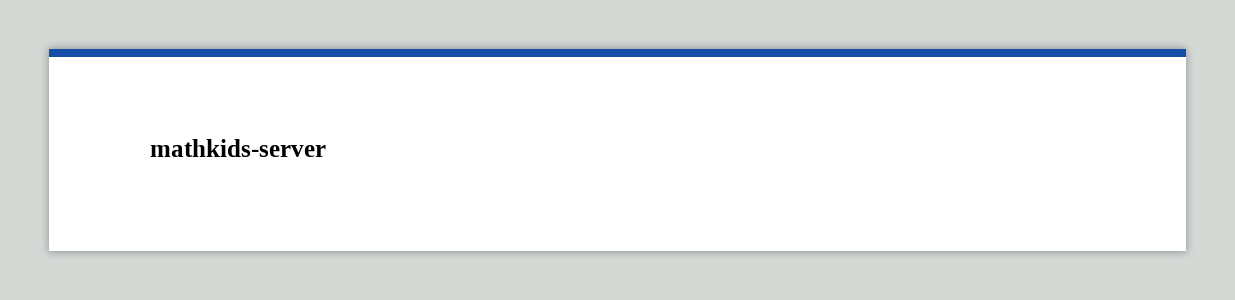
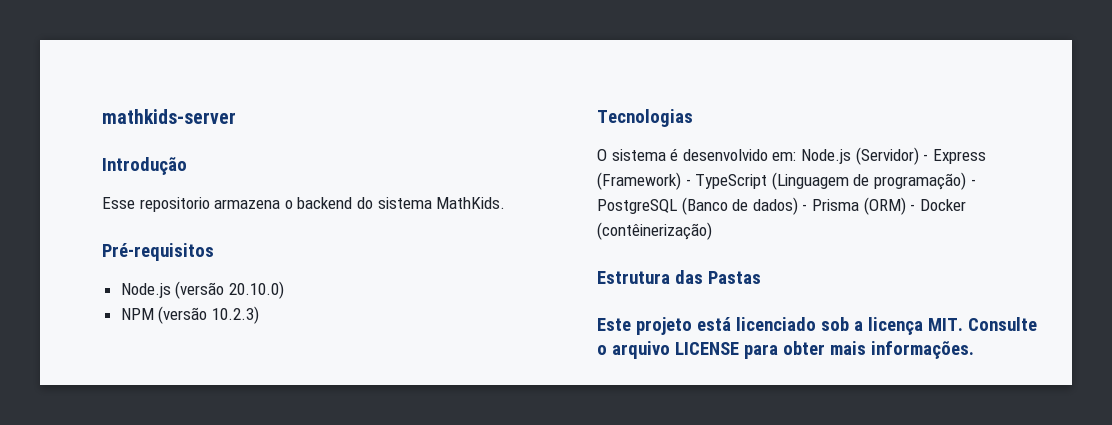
(326, 148) none -> [102,157,187,175] [102,197,506,212] [102,243,214,261] [120,281,284,299] [120,306,259,324] [597,109,693,127] [597,147,986,165] [597,172,976,190] [597,197,966,215] [597,222,712,240] [597,270,761,284] [597,317,1037,335] [597,341,974,359] // Introdução // Esse repositorio armazena o backend do sistema MathKids. // Pré-requisitos // Node.js (versão 20.10.0) // NPM (versão 10.2.3) // Tecnologias // O sistema é desenvolvido em: Node.js (Servidor) - Express (Framework) - TypeScript (Linguagem de programação) - PostgreSQL (Banco de dados) - Prisma (ORM) - Docker (contêinerização) // Estrutura das Pastas // Este projeto está licenciado sob a licença MIT. Consulte o arquivo LICENSE para obter mais informações.

